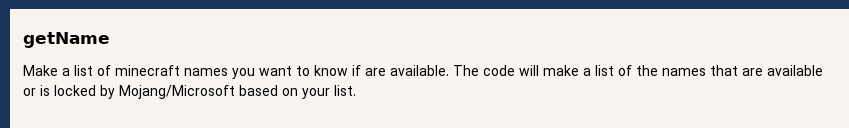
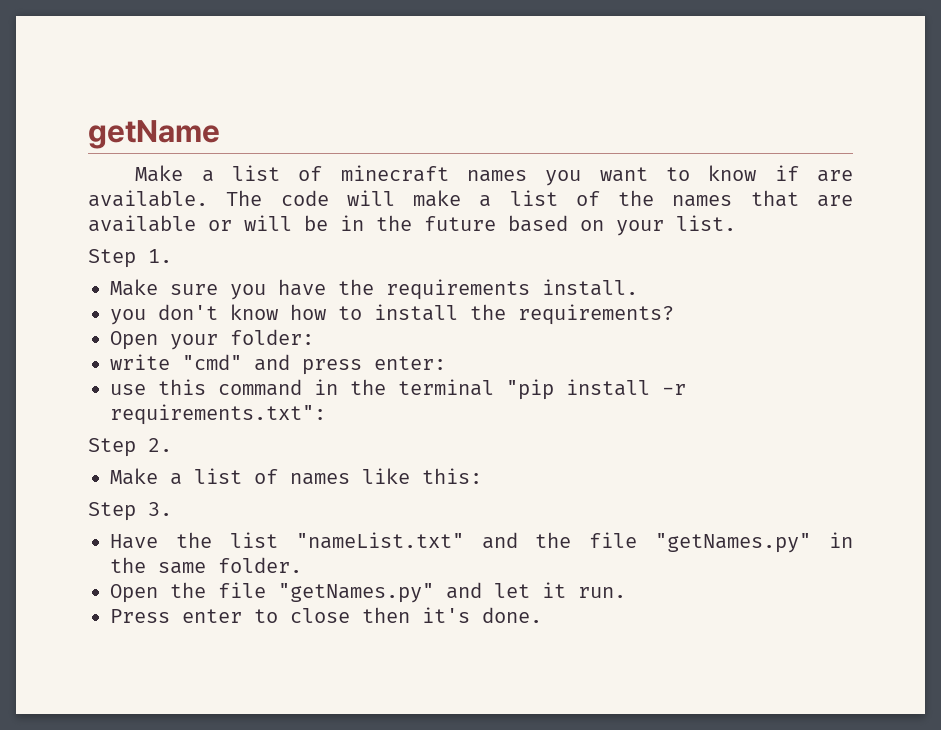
[40,85,235,99] is locked by Mojang/Microsoft -> [244,215,496,231] will be in the future
(356, 90) none -> [88,249,172,268] [110,279,638,300] [110,304,674,325] [110,329,314,350] [110,354,446,375] [110,379,686,400] [110,404,326,425] [88,438,172,457] [110,468,482,485] [88,502,172,521] [110,532,853,553] [110,557,302,574] [110,582,626,603] [110,607,542,623] // Step 1. // Make sure you have the requirements install. // you don't know how to install the requirements? // Open your folder: // write "cmd" and press enter: // use this command in the terminal "pip install -r requirements.txt": // Step 2. // Make a list of names like this: // Step 3. // Have the list "nameList.txt" and the file "getNames.py" in the same folder. // Open the file "getNames.py" and let it run. // Press enter to close then it's done.

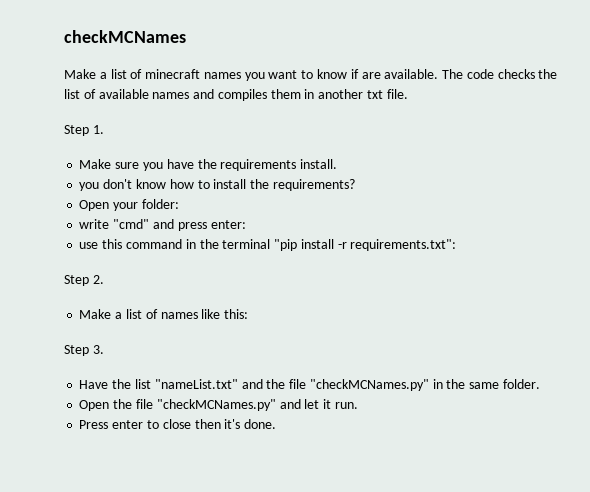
[88,120,220,149] getName -> [64,30,186,43] checkMCNames
[346,190,853,207] [88,215,736,236] will make a list of the names that are available or will be in the future based on your list. -> [497,69,558,79] [64,89,408,101] checks the list of available names and compiles them in another txt file.
[655,533,812,553] "getNames.py" -> [309,379,429,391] "checkMCNames.py"
[278,583,434,603] "getNames.py" -> [156,399,276,411] "checkMCNames.py"

